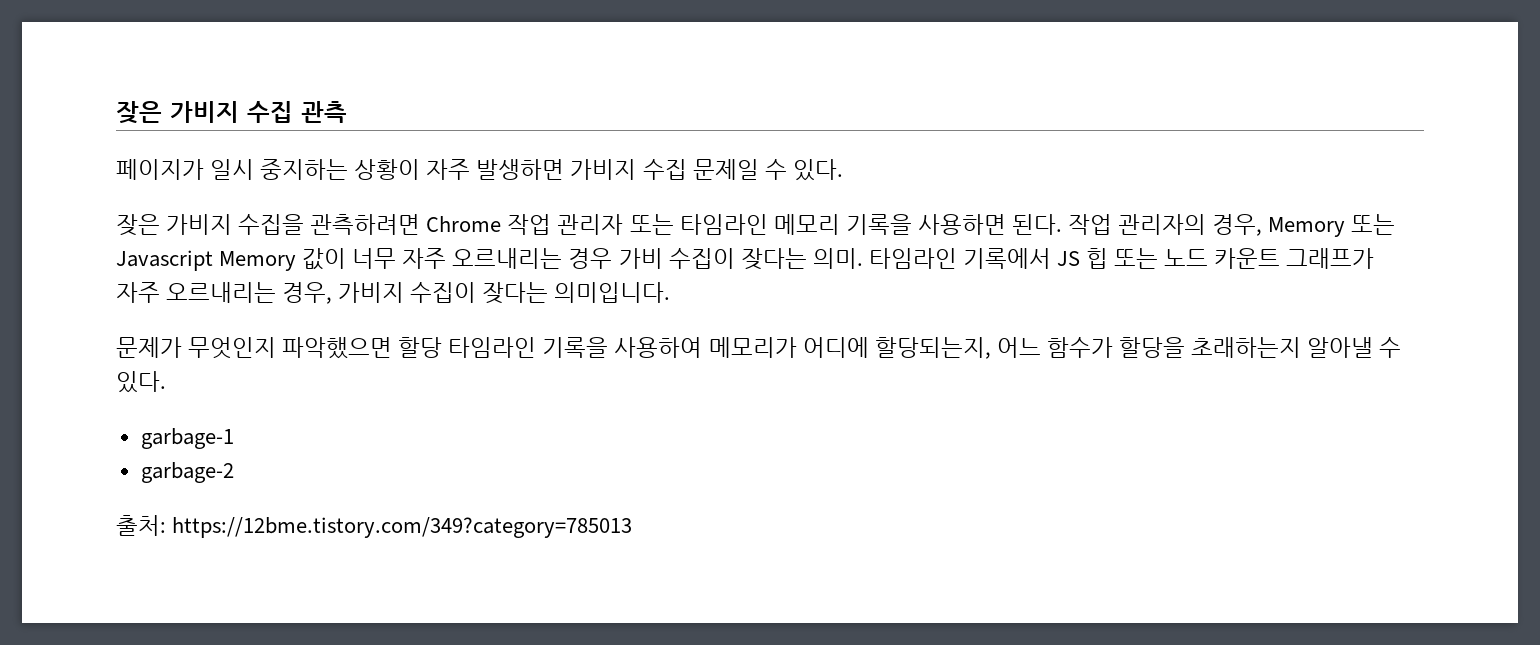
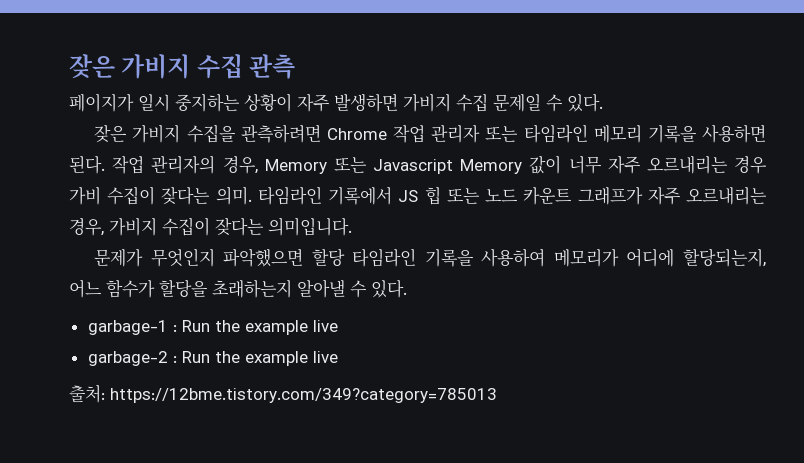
[140,462,234,483] // garbage-2 -> [172,320,338,335] [87,351,338,366] : Run the example live // garbage-2 : Run the example live

